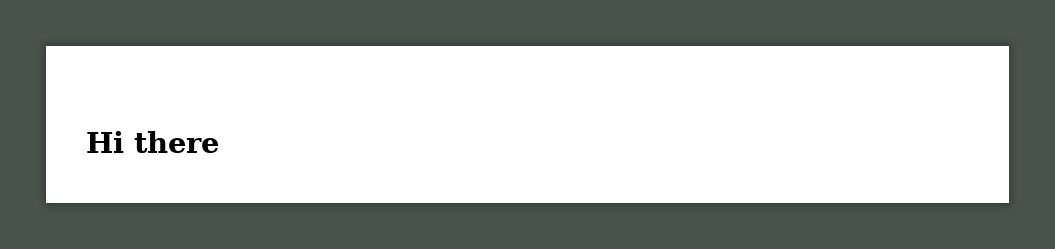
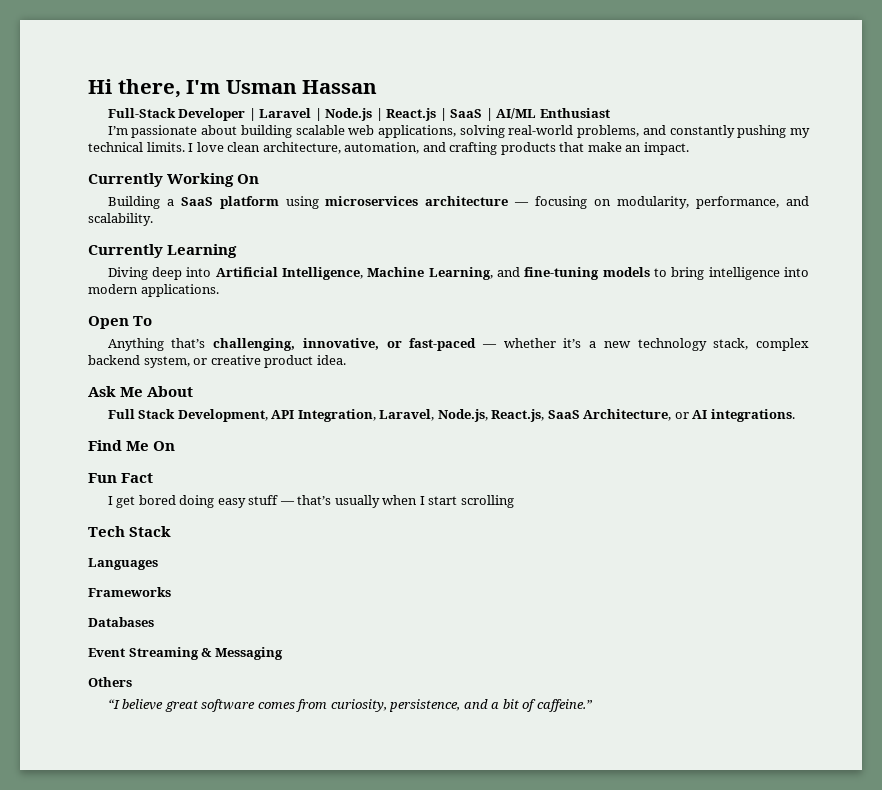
[134,131,219,153] there -> [117,79,378,98] [107,108,610,121] [107,125,811,138] [88,142,689,155] [88,173,260,187] [107,196,810,209] [88,213,153,226] [88,244,238,258] [107,267,809,280] [88,284,219,297] [88,316,153,329] [107,338,810,351] [88,355,346,368] [88,386,194,397] [107,409,795,422] [88,440,176,451] [88,473,154,483] [107,495,514,508] [88,526,172,537] [88,558,158,570] [88,587,171,597] [88,617,154,627] [88,647,283,660] [88,677,132,687] [107,699,593,712] there, I'm Usman Hassan // Full-Stack Developer | Laravel | Node.js | React.js | SaaS | AI/ML Enthusiast // I’m passionate about building scalable web applications, solving real-world problems, and constantly pushing my technical limits. I love clean architecture, automation, and crafting products that make an impact. // Currently Working On // Building a SaaS platform using microservices architecture — focusing on modularity, performance, and scalability. // Currently Learning // Diving deep into Artificial Intelligence, Machine Learning, and fine-tuning models to bring intelligence into modern applications. // Open To // Anything that’s challenging, innovative, or fast-paced — whether it’s a new technology stack, complex backend system, or creative product idea. // Ask Me About // Full Stack Development, API Integration, Laravel, Node.js, React.js, SaaS Architecture, or AI integrations. // Find Me On // Fun Fact // I get bored doing easy stuff — that’s usually when I start scrolling // Tech Stack // Languages // Frameworks // Databases // Event Streaming & Messaging // Others // “I believe great software comes from curiosity, persistence, and a bit of caffeine.”

